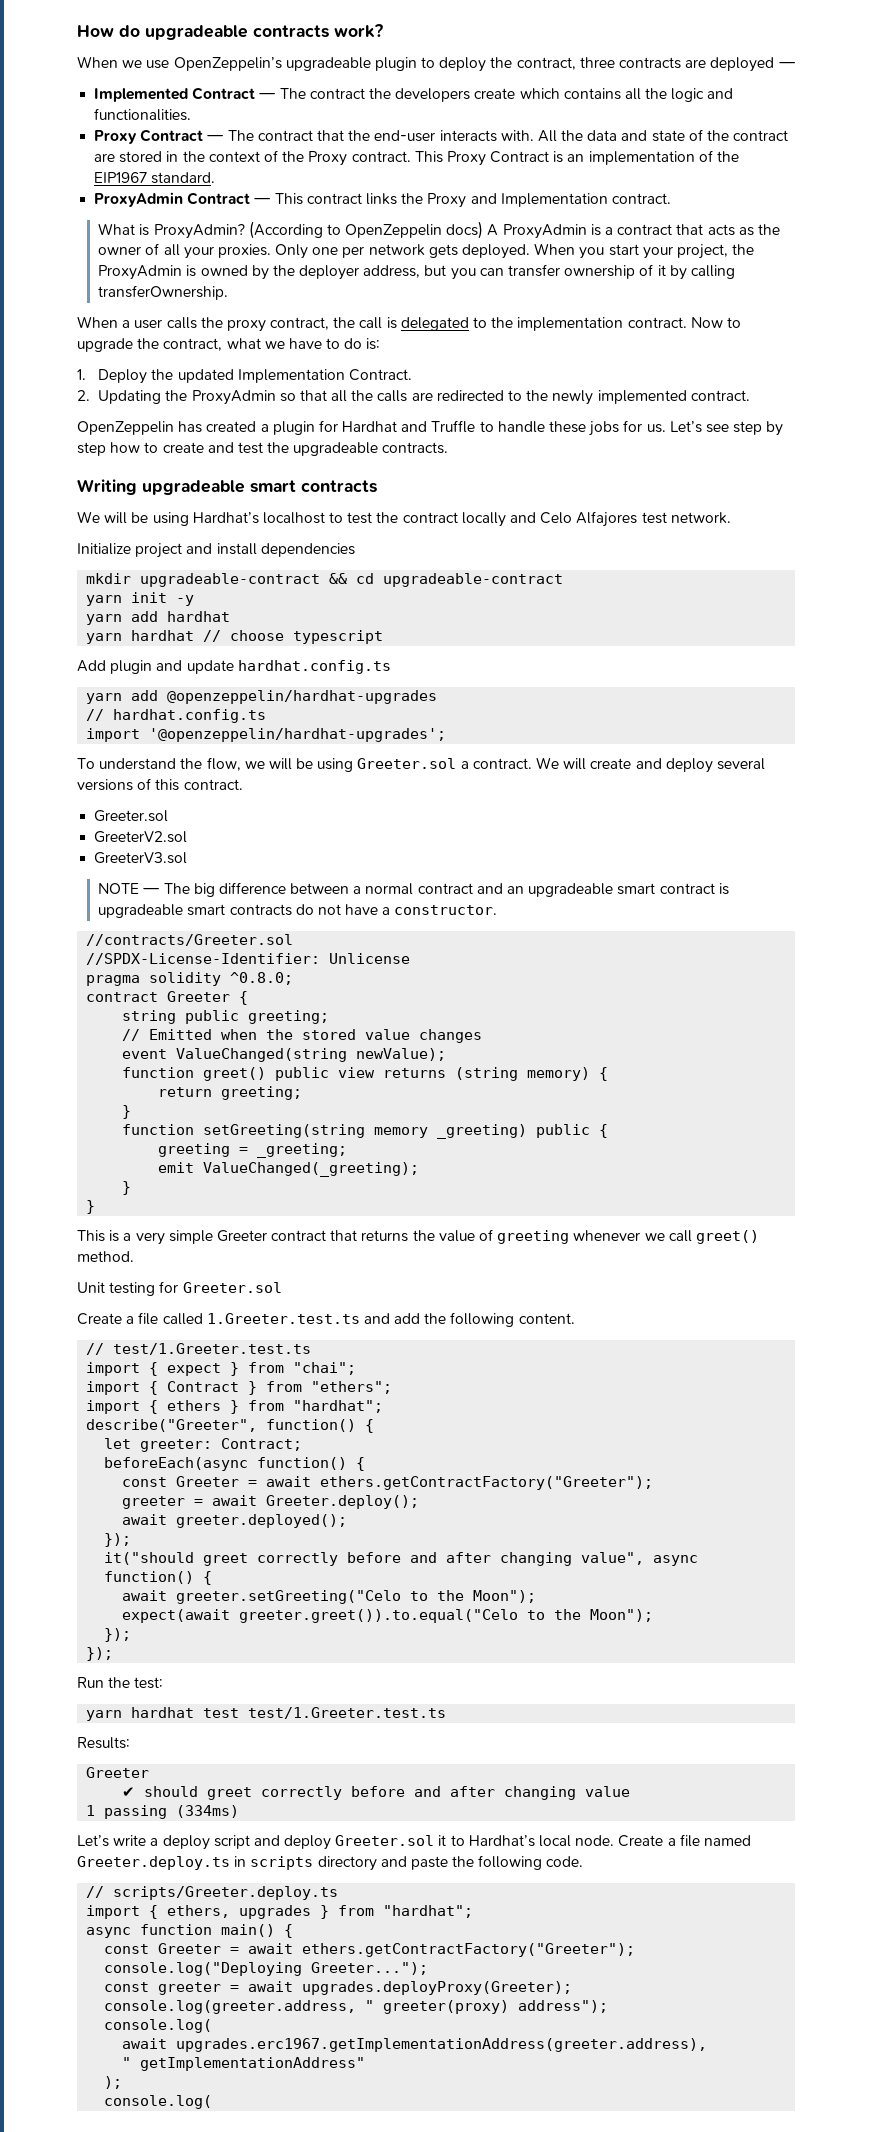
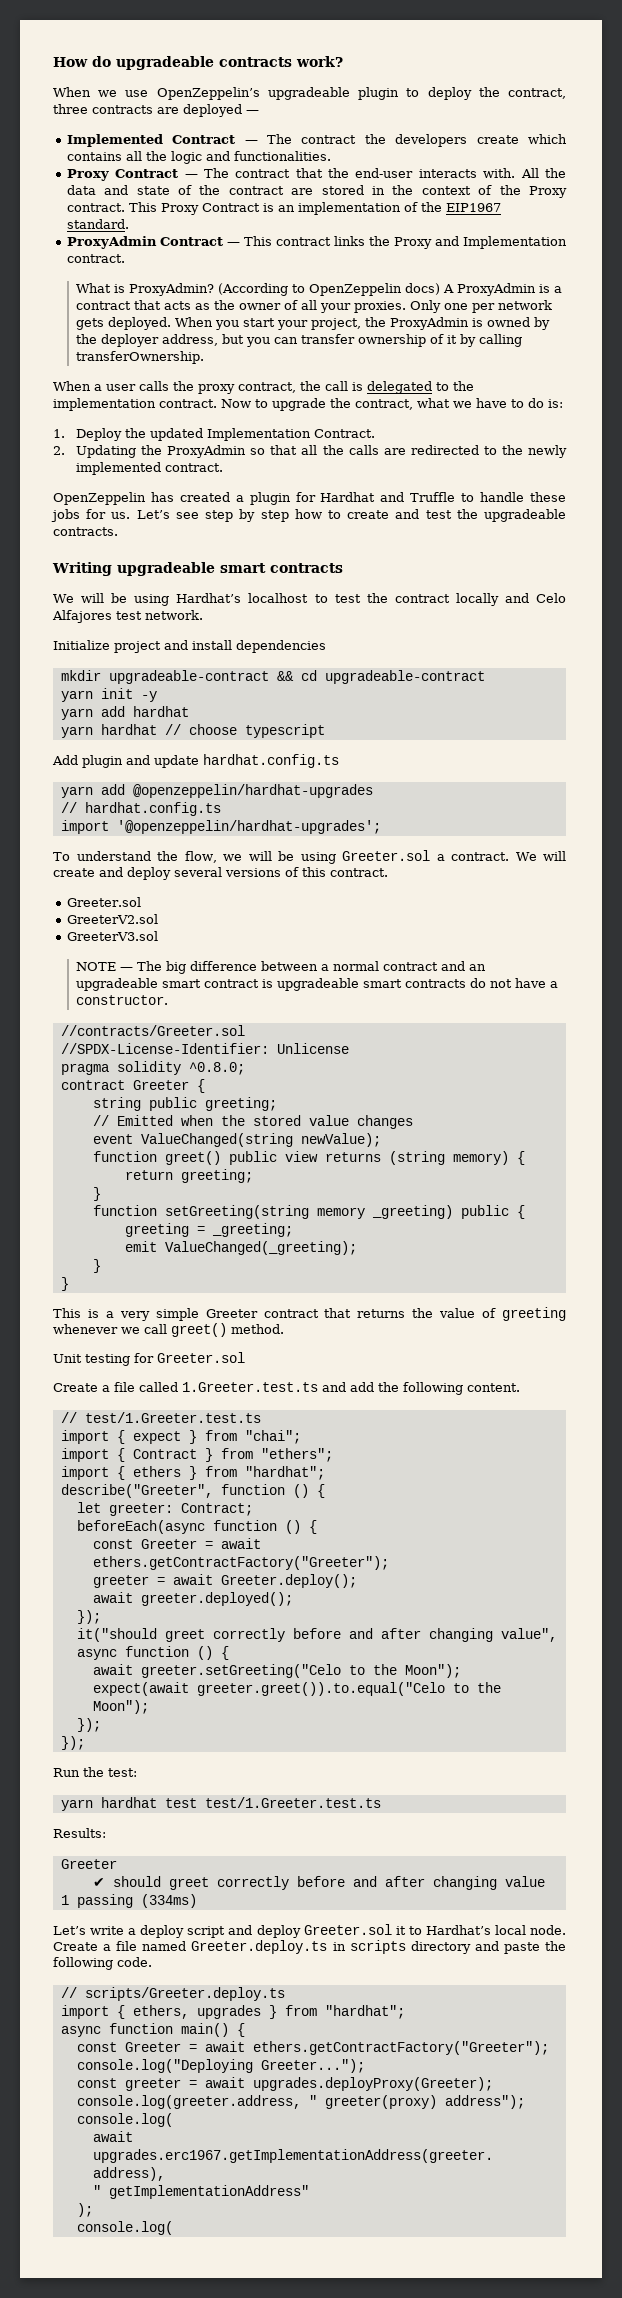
[266,1419,357,1432] function() -> [220,1484,309,1498] function ()
[257,1457,348,1470] function() -> [212,1520,301,1534] function ()
[104,1571,195,1584] function() -> [124,1646,213,1660] function ()

